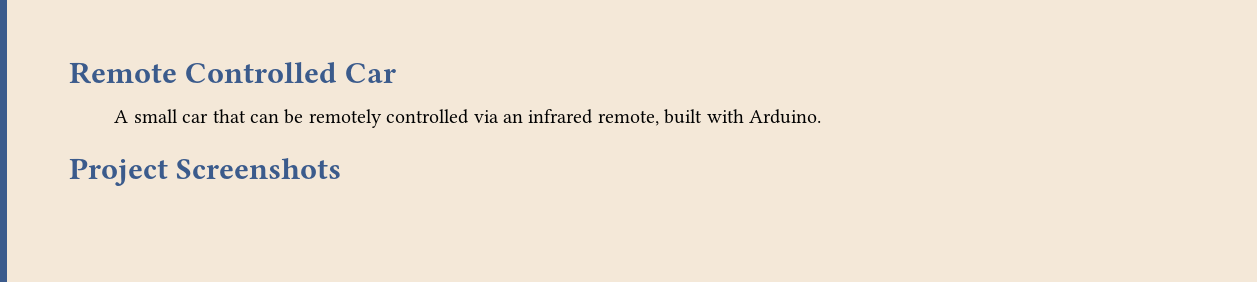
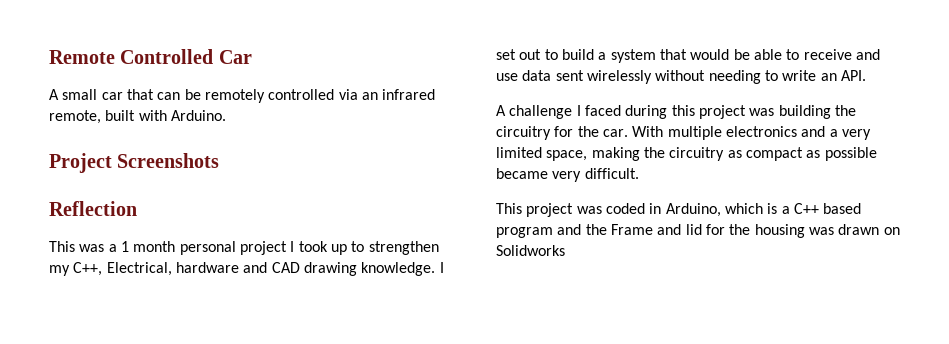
(342, 168) none -> [49,201,137,216] [49,241,439,255] [49,262,444,276] [496,49,880,63] [496,70,866,84] [496,105,856,119] [496,126,871,140] [496,147,877,161] [496,168,639,182] [496,203,862,217] [496,224,900,238] [496,245,565,256] // Reflection // This was a 1 month personal project I took up to strengthen my C++, Electrical, hardware and CAD drawing knowledge. I set out to build a system that would be able to receive and use data sent wirelessly without needing to write an API. // A challenge I faced during this project was building the circuitry for the car. With multiple electronics and a very limited space, making the circuitry as compact as possible became very difficult. // This project was coded in Arduino, which is a C++ based program and the Frame and lid for the housing was drawn on Solidworks

